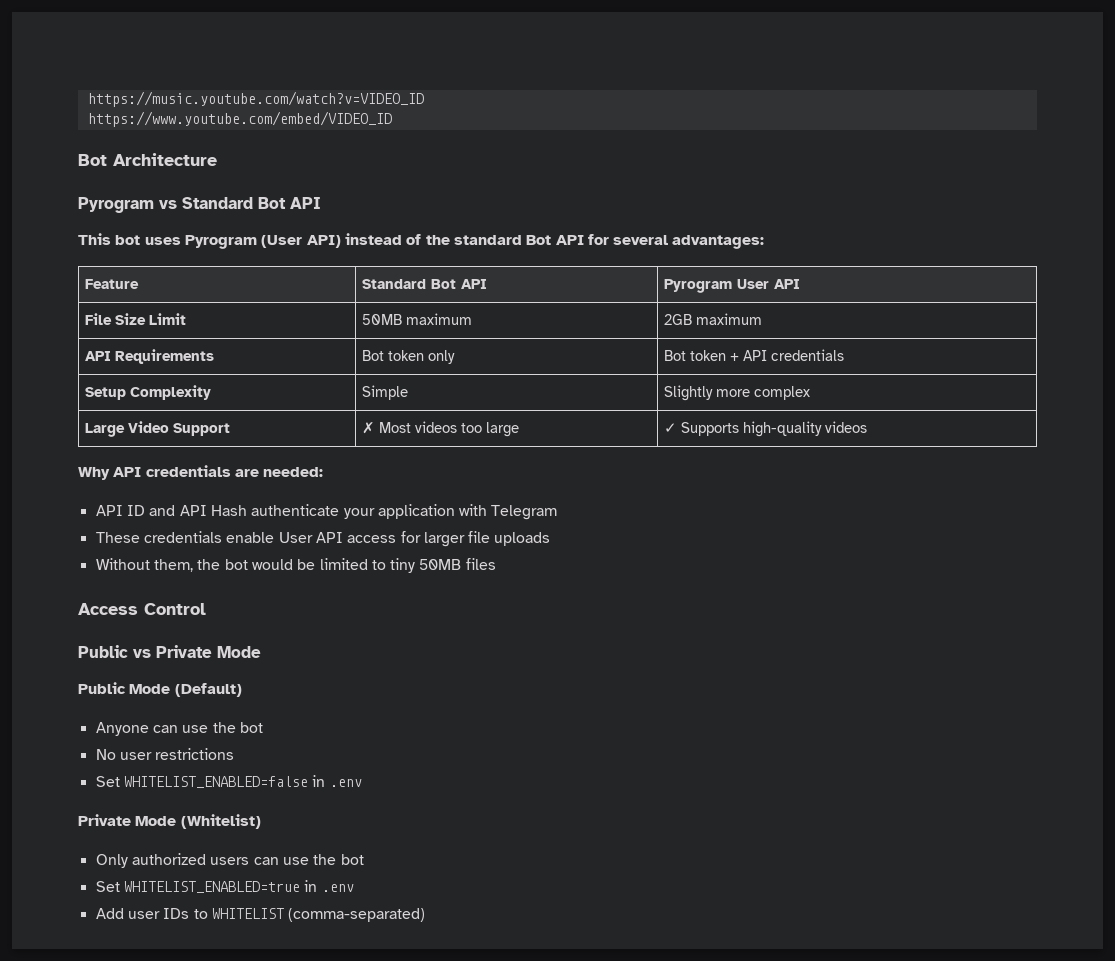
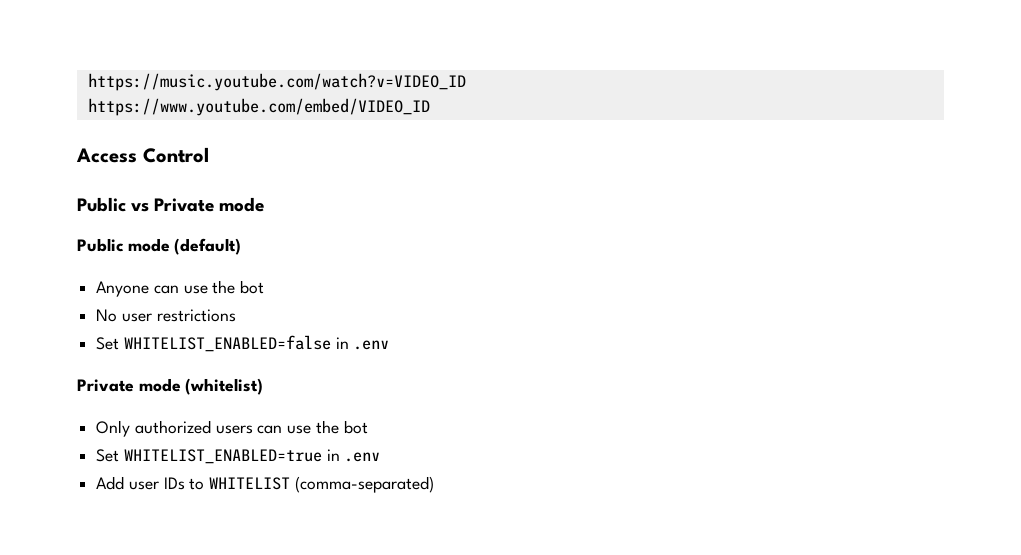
[78,153,217,166] [78,197,321,213] [78,233,765,249] [85,279,140,289] [362,279,488,289] [664,279,801,293] [85,313,187,325] [362,313,473,325] [664,313,763,325] [85,349,215,364] [362,350,456,364] [664,349,845,361] [85,385,212,400] [362,385,409,400] [664,385,811,401] [85,421,231,437] [362,421,520,437] [664,421,868,437] [78,465,324,480] [95,504,558,520] [95,531,551,547] [95,558,496,573] // Bot Architecture // Pyrogram vs Standard Bot API // This bot uses Pyrogram (User API) instead of the standard Bot API for several advantages: // Feature | Standard Bot API | Pyrogram User API // File Size Limit | 50MB maximum | 2GB maximum // API Requirements | Bot token only | Bot token + API credentials // Setup Complexity | Simple | Slightly more complex // Large Video Support | ✗ Most videos too large | ✓ Supports high-quality videos // Why API credentials are needed: // API ID and API Hash authenticate your application with Telegram // These credentials enable User API access for larger file uploads // Without them, the bot would be limited to tiny 50MB files -> (430, 107) none
[217,646,261,658] [78,682,242,697] Mode // Public Mode (Default) -> [219,197,265,212] [77,238,242,255] mode // Public mode (default)
[135,814,261,829] Mode (Whitelist) -> [138,378,264,395] mode (whitelist)

